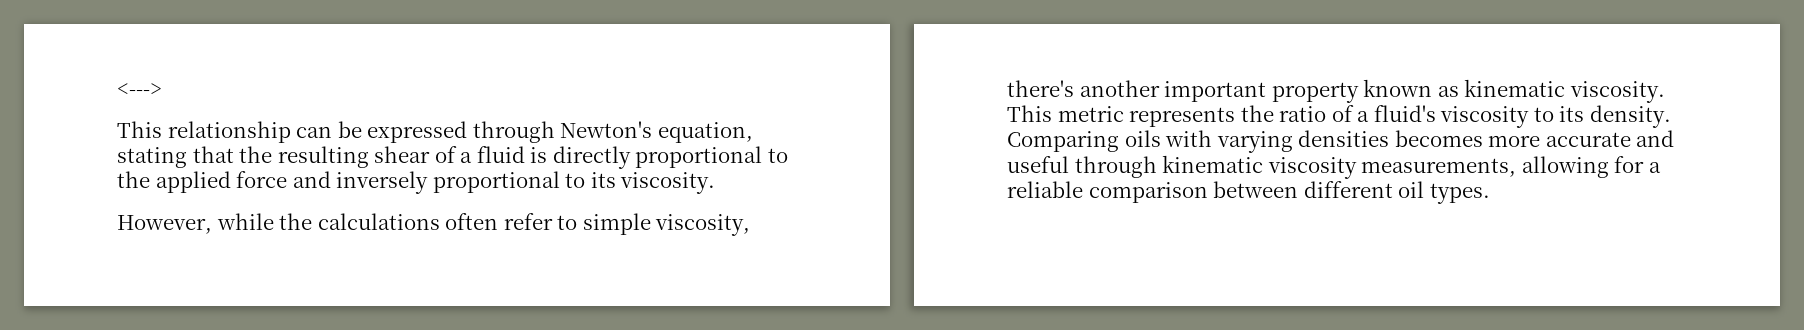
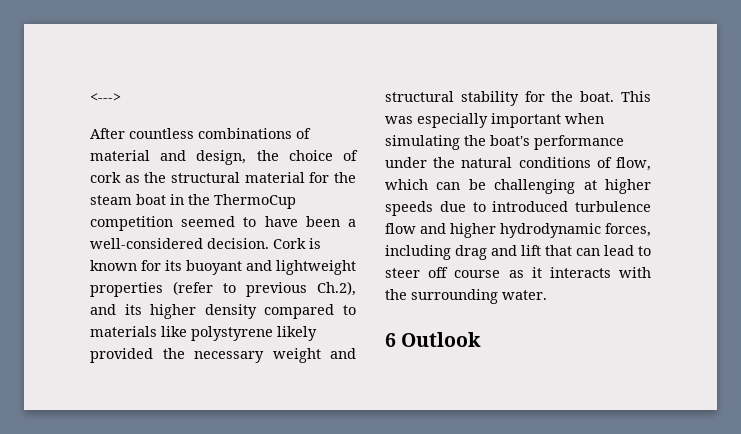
[117,121,753,143] [117,146,788,169] [117,171,716,194] [117,213,751,236] [1007,79,1665,103] [1007,105,1671,128] [1007,130,1675,153] [1007,155,1661,179] [1007,181,1490,204] This relationship can be expressed through Newton's equation, stating that the resulting shear of a fluid is directly proportional to the applied force and inversely proportional to its viscosity. // However, while the calculations often refer to simple viscosity, there's another important property known as kinematic viscosity. This metric represents the ratio of a fluid's viscosity to its density. Comparing oils with varying densities becomes more accurate and useful through kinematic viscosity measurements, allowing for a reliable comparison between different oil types. -> [90,128,311,139] [90,150,358,165] [90,172,356,183] [90,194,296,209] [90,216,356,231] [90,238,321,249] [90,260,356,275] [90,281,356,297] [90,304,356,319] [90,326,317,341] [90,348,356,363] [385,91,651,106] [385,113,604,128] [385,135,624,150] [385,157,651,171] [385,179,651,194] [385,201,651,216] [385,223,651,238] [385,245,651,260] [385,267,651,278] [385,289,547,304] [385,332,482,347] After countless combinations of material and design, the choice of cork as the structural material for the steam boat in the ThermoCup competition seemed to have been a well-considered decision. Cork is known for its buoyant and lightweight properties (refer to previous Ch.2), and its higher density compared to materials like polystyrene likely provided the necessary weight and structural stability for the boat. This was especially important when simulating the boat's performance under the natural conditions of flow, which can be challenging at higher speeds due to introduced turbulence flow and higher hydrodynamic forces, including drag and lift that can lead to steer off course as it interacts with the surrounding water. // 6 Outlook

